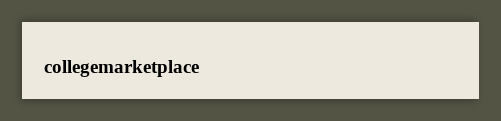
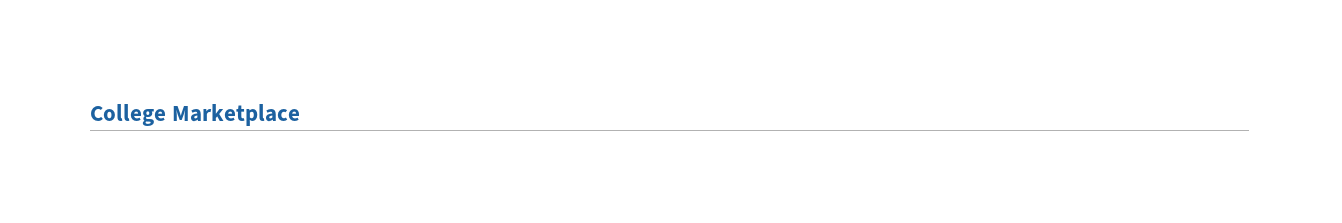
[44,60,199,77] collegemarketplace -> [90,104,301,126] College Marketplace

